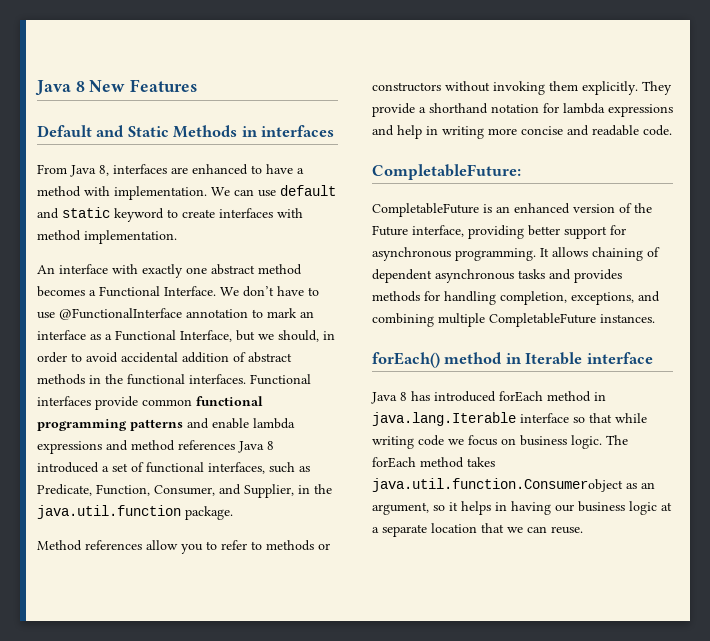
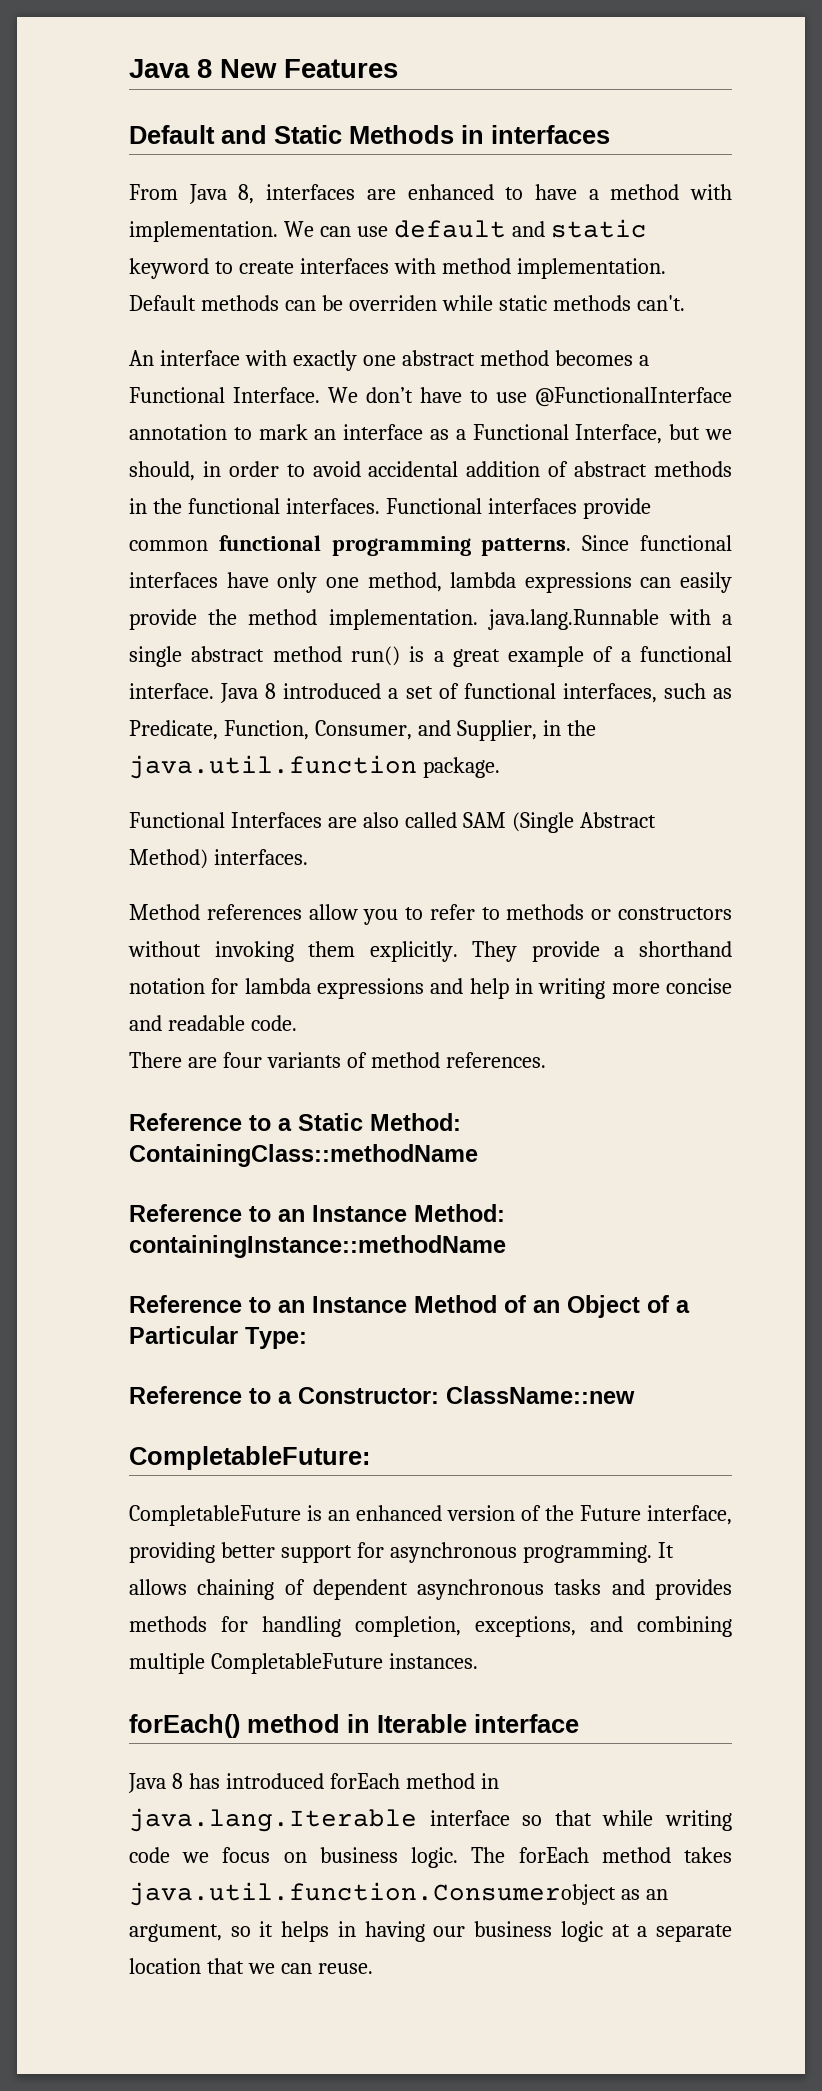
(177, 237) none -> [129,295,685,311] Default methods can be overriden while static methods can't.
[130,418,295,431] [37,440,235,454] patterns and enable lambda expressions and method references -> [481,535,732,556] [129,572,732,593] [129,609,732,630] [129,646,733,667] [129,683,214,699] patterns. Since functional interfaces have only one method, lambda expressions can easily provide the method implementation. java.lang.Runnable with a single abstract method run() is a great example of a functional interface.
(233, 513) none -> [129,812,656,833] [129,849,308,869] // Functional Interfaces are also called SAM (Single Abstract Method) interfaces.
(672, 130) none -> [129,1052,546,1068] [129,1113,461,1131] [129,1144,478,1167] [129,1204,505,1222] [129,1235,506,1258] [129,1295,690,1318] [129,1326,307,1349] [129,1386,635,1404] // There are four variants of method references. // Reference to a Static Method: ContainingClass::methodName // Reference to an Instance Method: containingInstance::methodName // Reference to an Instance Method of an Object of a Particular Type: // Reference to a Constructor: ClassName::new

